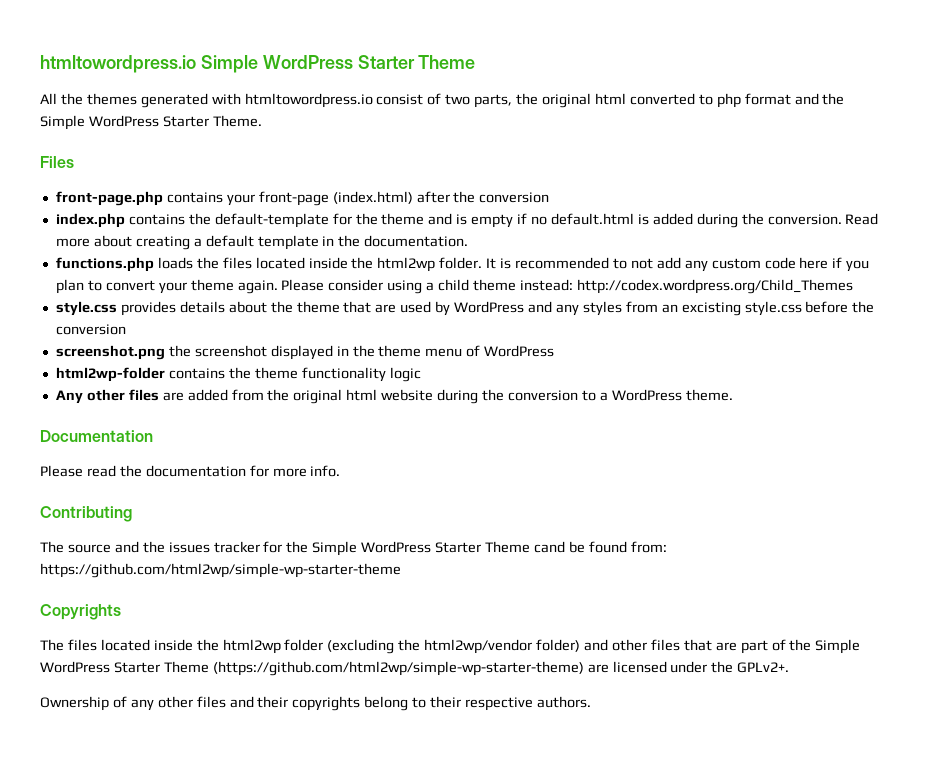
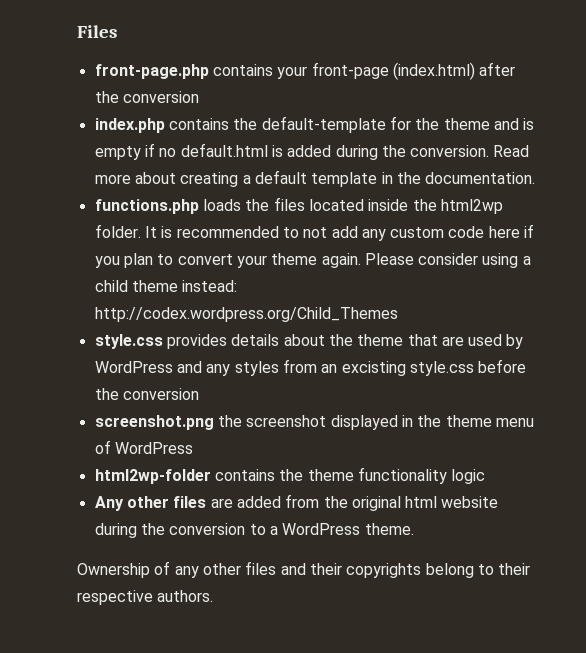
[40,55,476,73] [40,93,845,108] [40,115,262,130] htmltowordpress.io Simple WordPress Starter Theme // All the themes generated with htmltowordpress.io consist of two parts, the original html converted to php format and the Simple WordPress Starter Theme. // -> (77, 31) none
[40,430,153,442] [40,465,341,477] [40,506,132,522] [40,541,667,556] [40,563,401,578] [40,604,121,620] [40,639,861,654] [40,661,790,676] // Documentation // Please read the documentation for more info. // Contributing // The source and the issues tracker for the Simple WordPress Starter Theme cand be found from: https://github.com/html2wp/simple-wp-starter-theme // Copyrights // The files located inside the html2wp folder (excluding the html2wp/vendor folder) and other files that are part of the Simple WordPress Starter Theme (https://github.com/html2wp/simple-wp-starter-theme) are licensed under the GPLv2+. -> (414, 529) none

